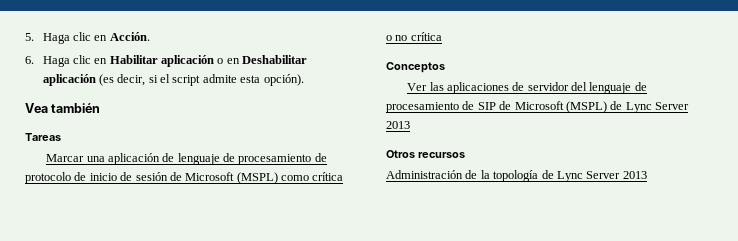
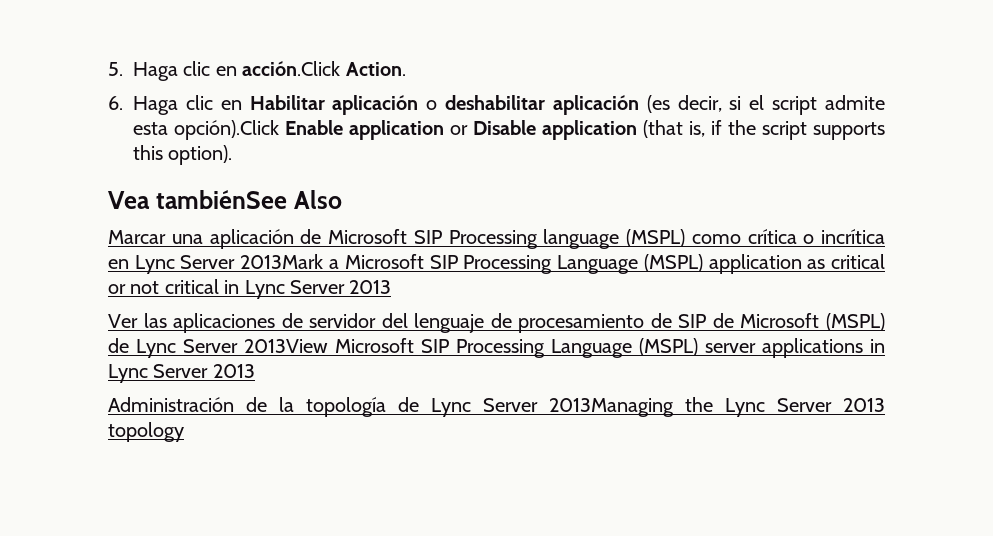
[109,32,150,41] Acción. -> [242,61,406,76] acción.Click Action.
[226,55,308,64] en Deshabilitar -> [445,95,546,110] deshabilitar
[263,74,304,86] opción). -> [174,120,885,140] [133,145,233,165] opción).Click Enable application or Disable application (that is, if the script supports this option).
[51,103,101,113] [25,133,61,141] también // Tareas -> [155,190,342,209] tambiénSee Also
[177,153,327,165] [25,172,344,184] [386,32,442,41] [386,62,445,73] lenguaje de procesamiento de protocolo de inicio de sesión de Microsoft (MSPL) como crítica o no crítica // Conceptos -> [328,229,885,249] [108,254,885,274] [108,279,392,299] Microsoft SIP Processing language (MSPL) como crítica o incrítica en Lync Server 2013Mark a Microsoft SIP Processing Language (MSPL) application as critical or not critical in Lync Server 2013
[386,121,410,129] [386,150,465,158] 2013 // Otros recursos -> [243,338,886,358] [108,364,255,383] 2013View Microsoft SIP Processing Language (MSPL) server applications in Lync Server 2013
[622,171,647,179] 2013 -> [549,397,885,417] [108,422,184,442] 2013Managing the Lync Server 2013 topology

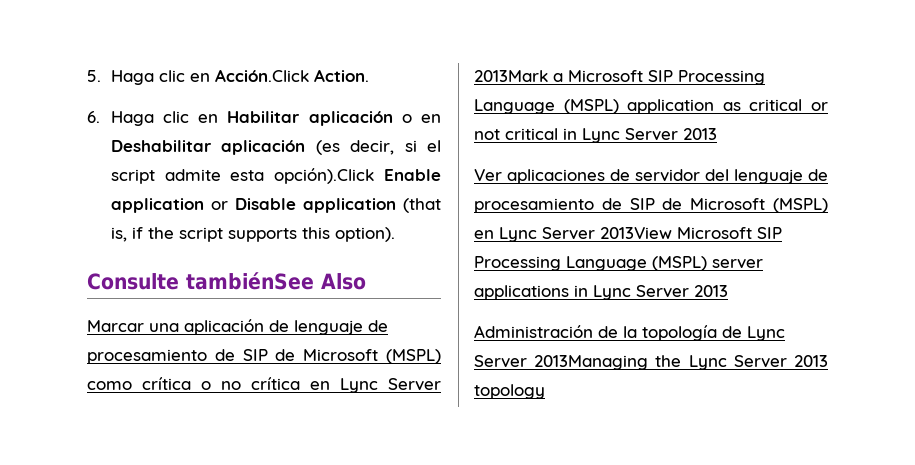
[242,61,341,76] acción.Click -> [214,69,309,82] Acción.Click
[445,95,546,110] deshabilitar -> [421,114,441,123] [110,140,212,152] en Deshabilitar
[108,191,150,209] Vea -> [87,273,179,290] Consulte
[328,229,620,249] Microsoft SIP Processing language -> [294,320,388,335] [87,349,379,364] lenguaje de procesamiento de SIP de Microsoft
[821,229,885,244] incrítica -> [221,377,300,390] no crítica
[143,313,167,328] las -> (502, 175) none
[108,338,129,353] de -> [474,230,494,239] en

